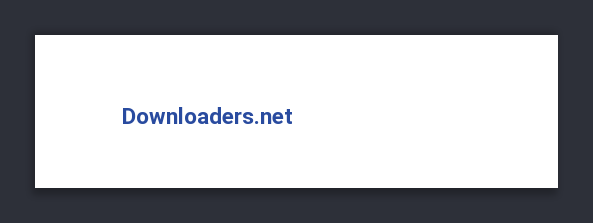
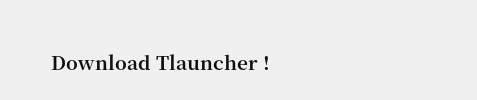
[122,107,293,124] Downloaders.net -> [51,54,271,70] Download Tlauncher !

